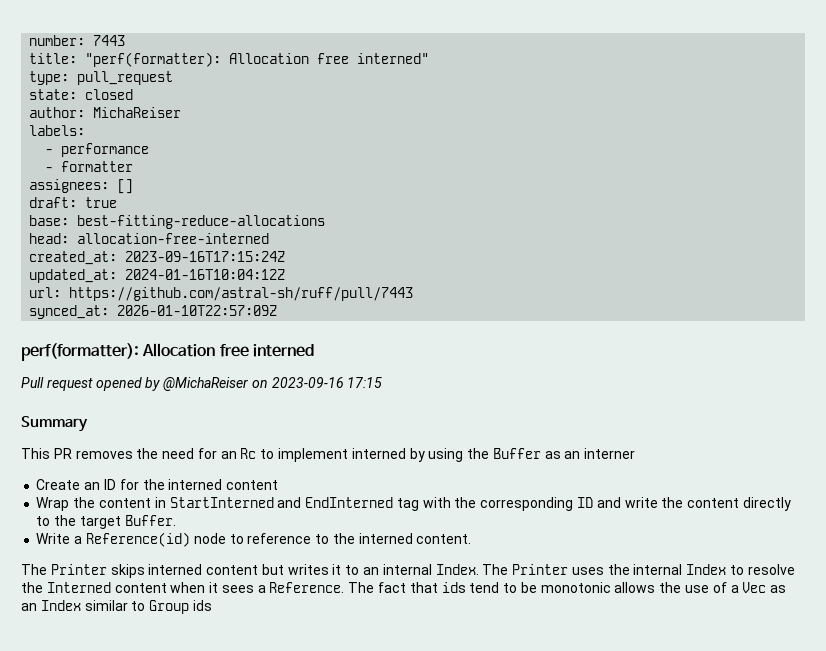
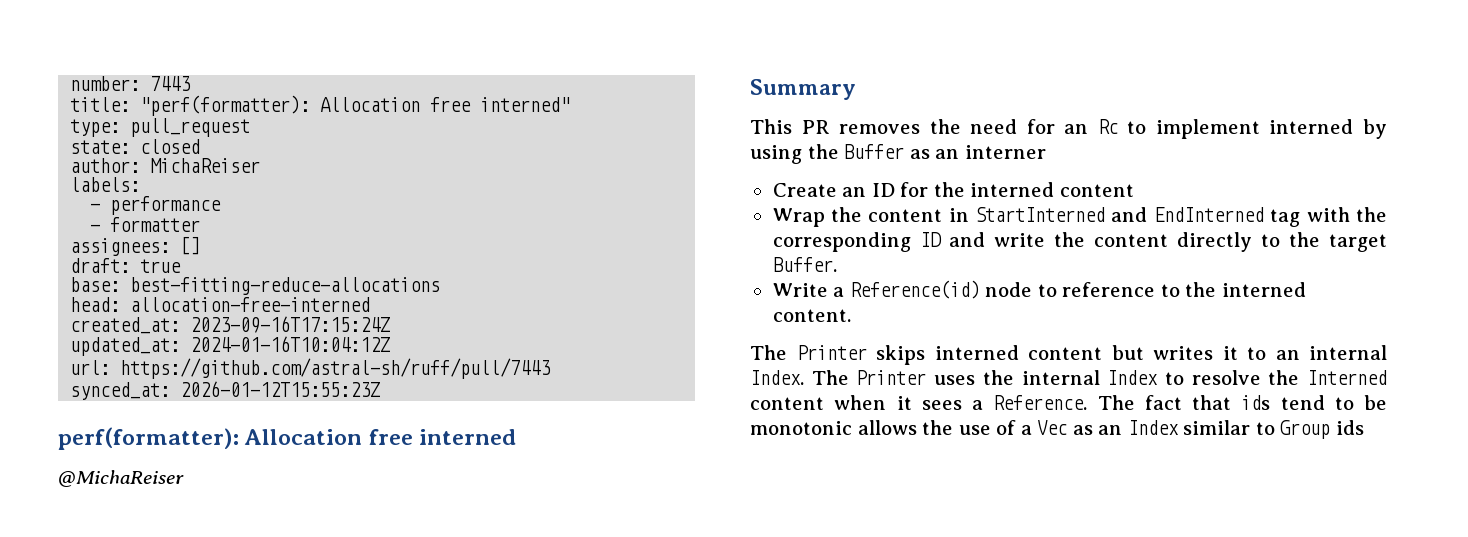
[117,305,278,316] 2026-01-10T22:57:09Z -> [180,381,381,397] 2026-01-12T15:55:23Z
[21,377,383,391] Pull request opened by @MichaReiser on 2023-09-16 17:15 -> [58,470,184,487] @MichaReiser

